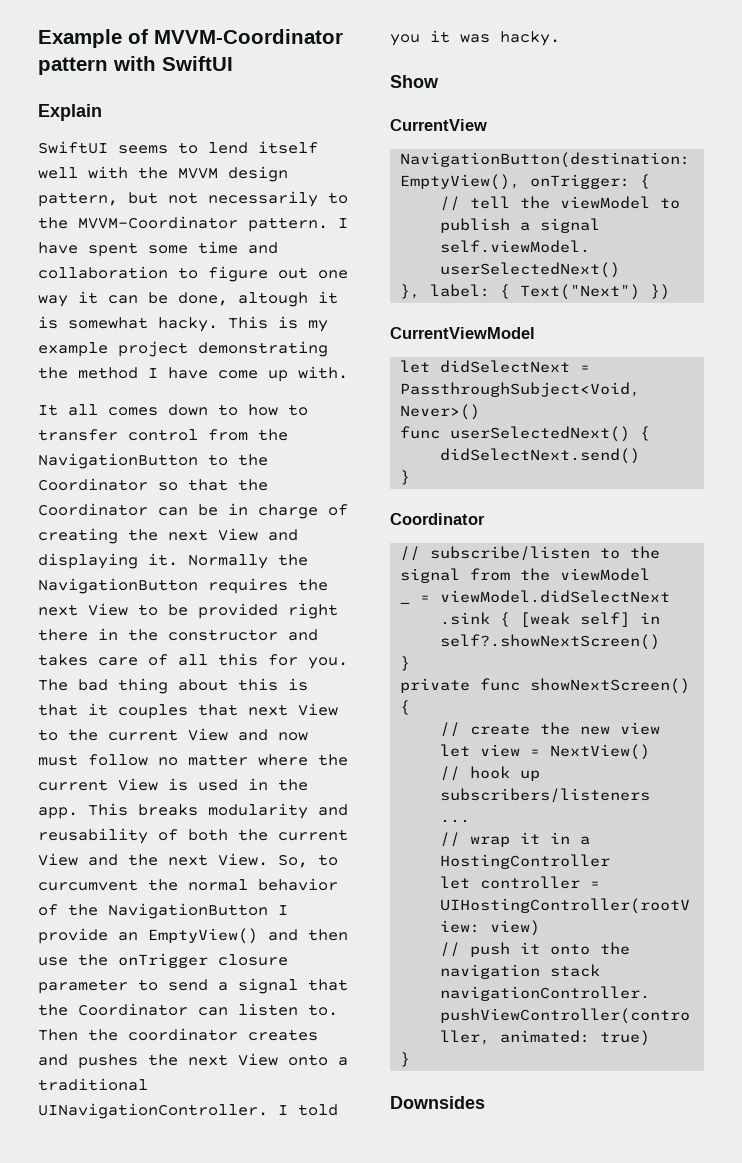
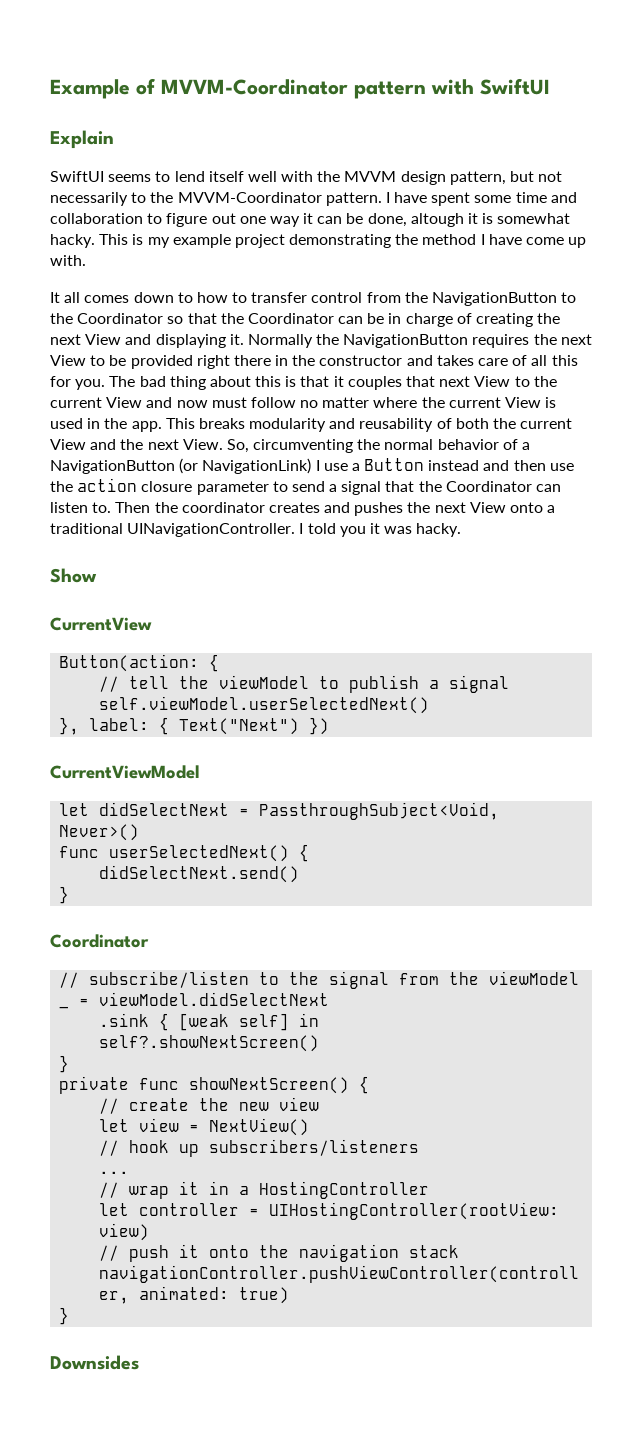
[318,854,338,866] [38,879,138,891] to curcumvent -> [253,439,354,453] circumventing
[68,903,288,919] [38,928,258,944] the NavigationButton I provide an EmptyView() -> [522,442,531,450] [50,458,480,474] a NavigationButton (or NavigationLink) I use a Button instead
[118,953,208,968] onTrigger -> [77,478,138,492] action
[400,152,691,168] [400,174,631,190] NavigationButton(destination: EmptyView(), onTrigger: -> [59,654,200,672] Button(action:

